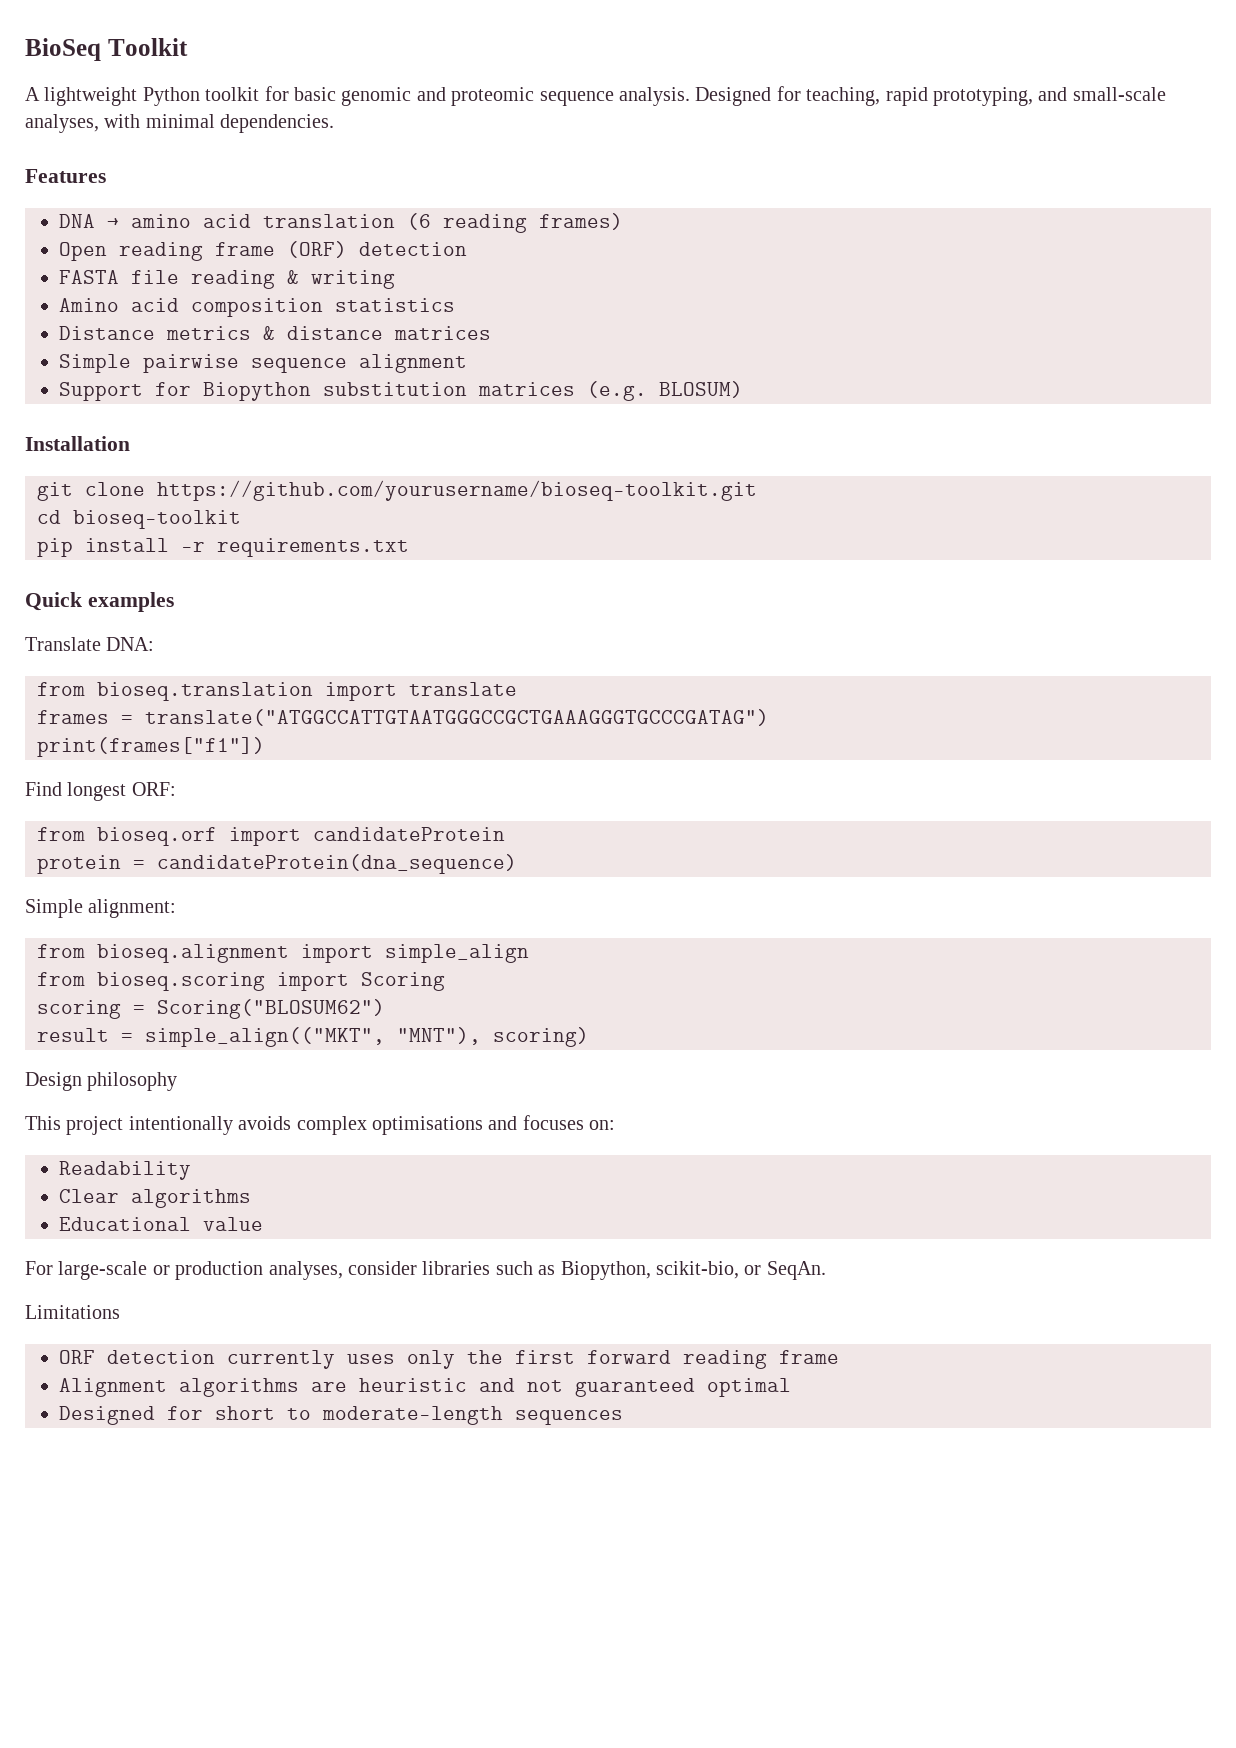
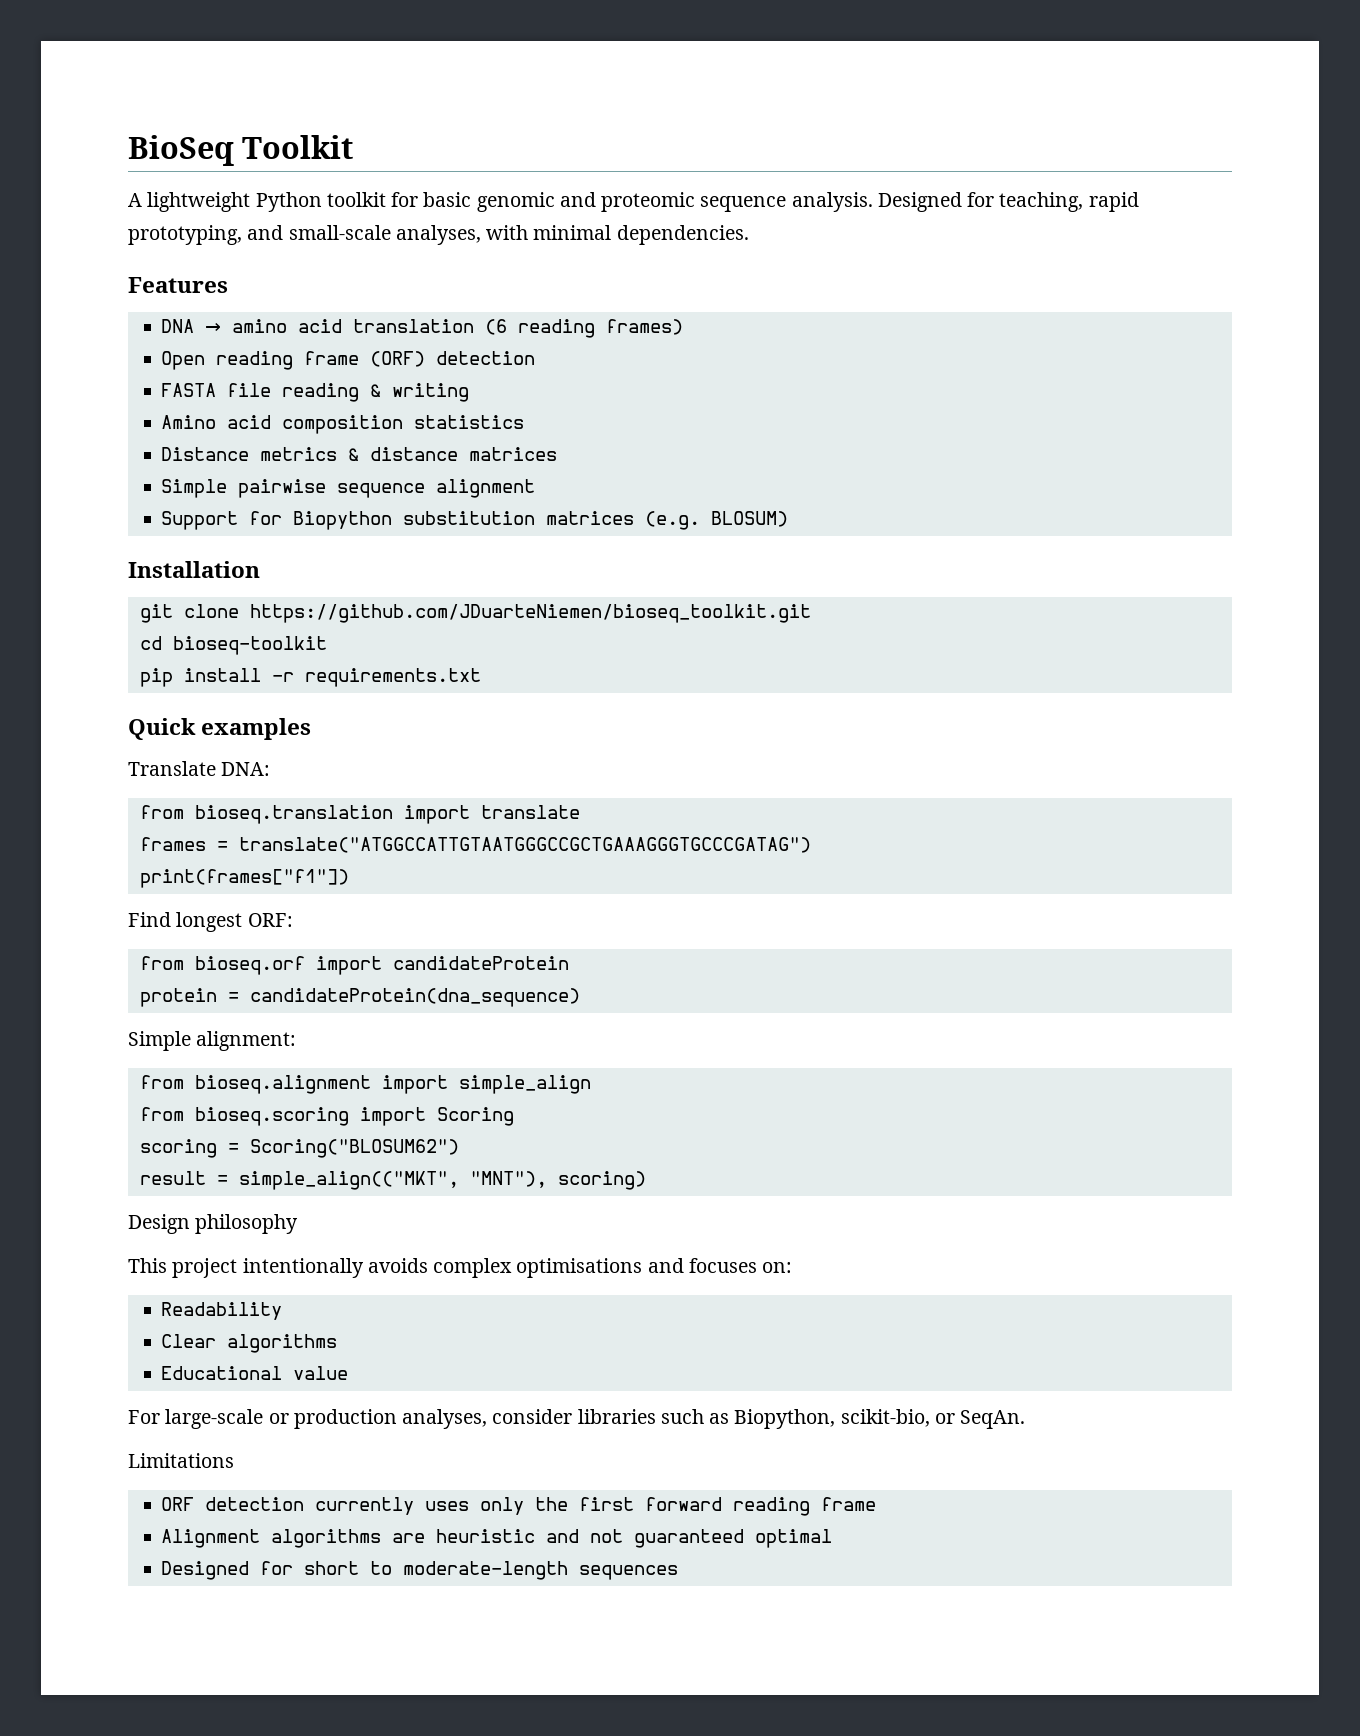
[157,480,757,501] https://github.com/yourusername/bioseq-toolkit.git -> [249,604,811,623] https://github.com/JDuarteNiemen/bioseq_toolkit.git

